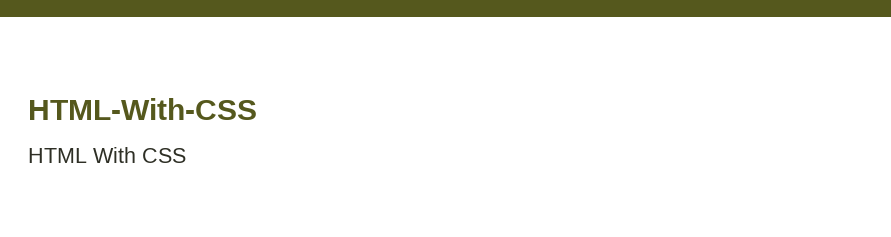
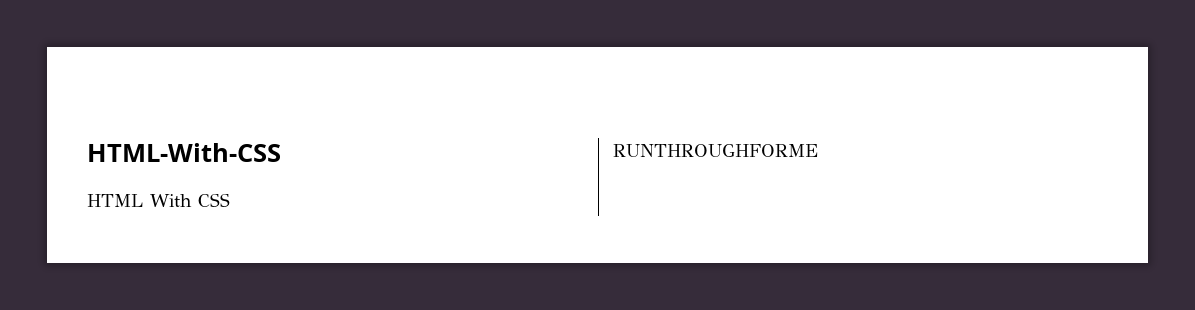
(186, 155) none -> [613,144,818,157] // RUNTHROUGHFORME

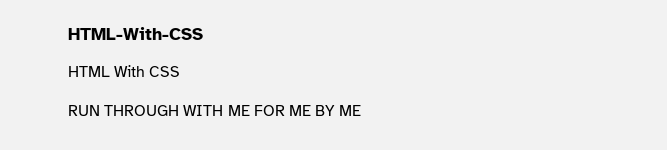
[613,144,818,157] RUNTHROUGHFORME -> [68,105,362,116] RUN THROUGH WITH ME FOR ME BY ME

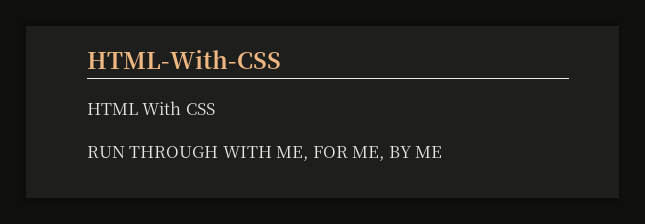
[227,105,311,116] ME FOR ME -> [276,146,385,161] ME, FOR ME,

